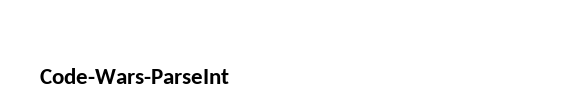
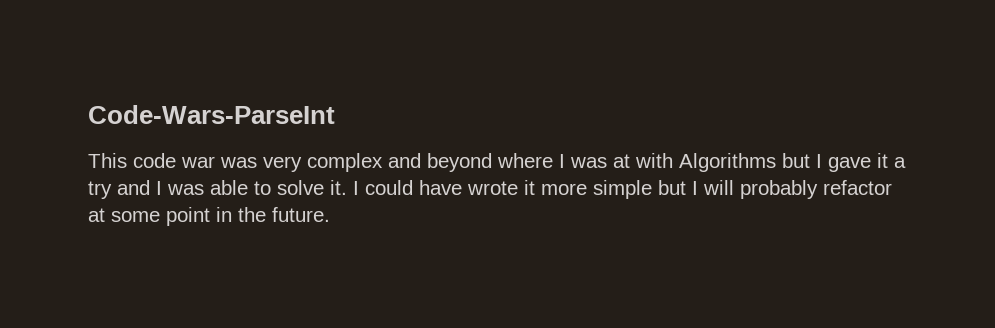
(229, 76) none -> [88,153,906,172] [88,180,892,199] [88,207,330,226] // This code war was very complex and beyond where I was at with Algorithms but I gave it a try and I was able to solve it. I could have wrote it more simple but I will probably refactor at some point in the future.

